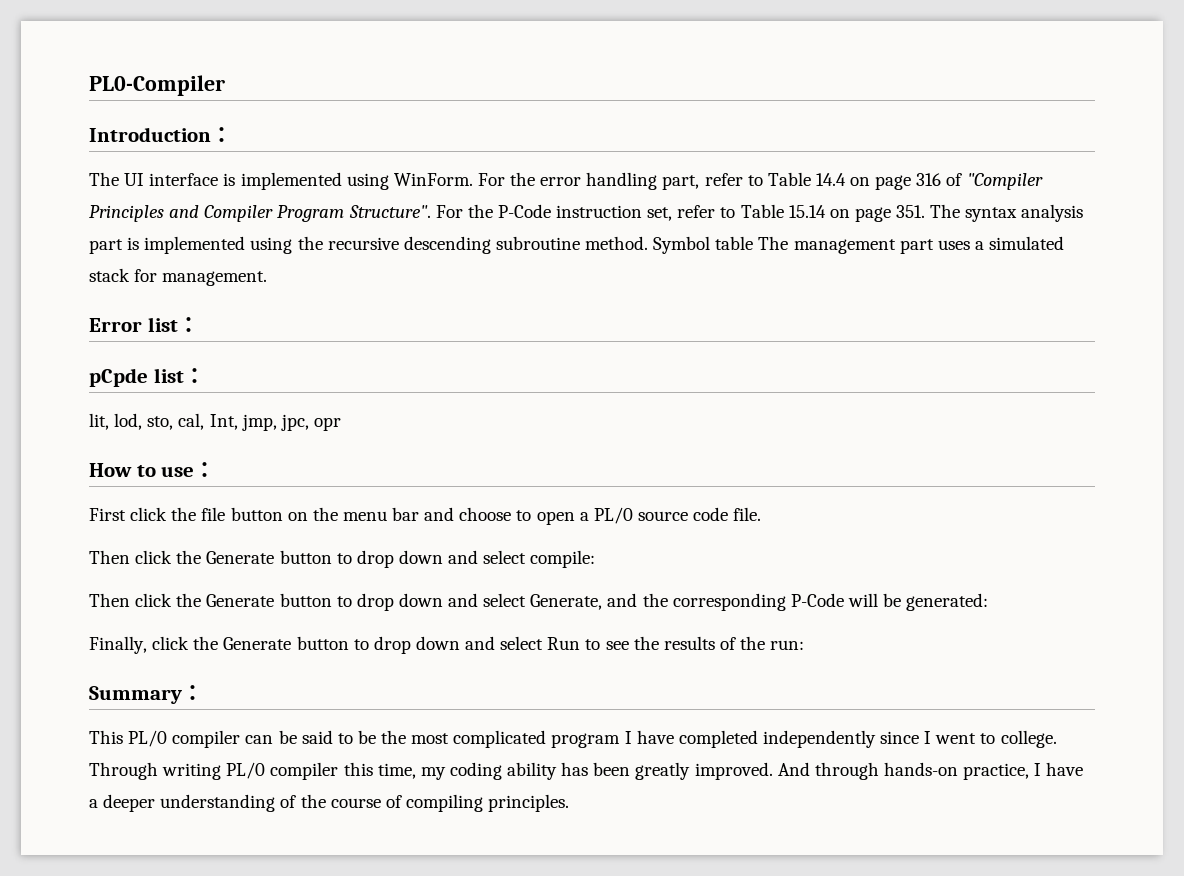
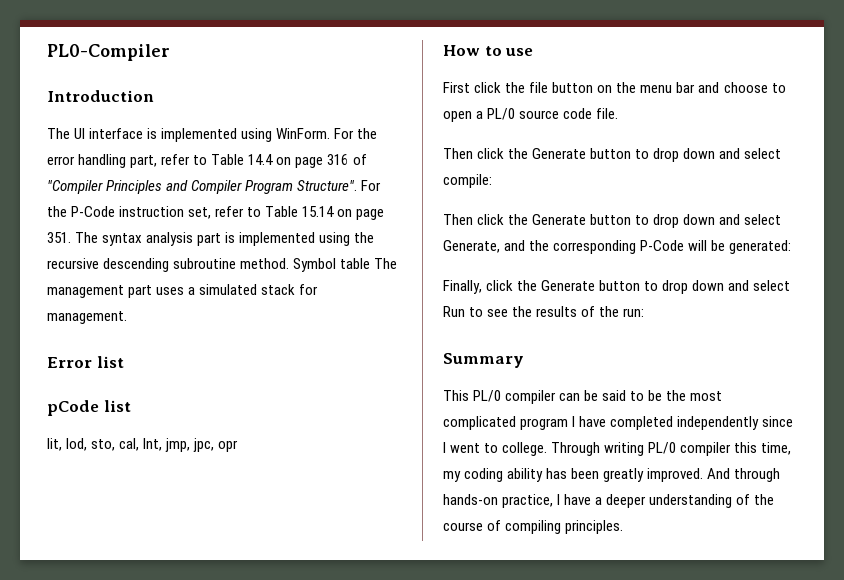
[211,127,232,142] ： -> (154, 96) none
[177,317,199,332] [89,368,205,387] ： // pCpde list： -> [47,400,131,416] // pCode list
[194,462,216,477] ： -> (534, 52) none
[182,685,203,700] ： -> (524, 360) none

